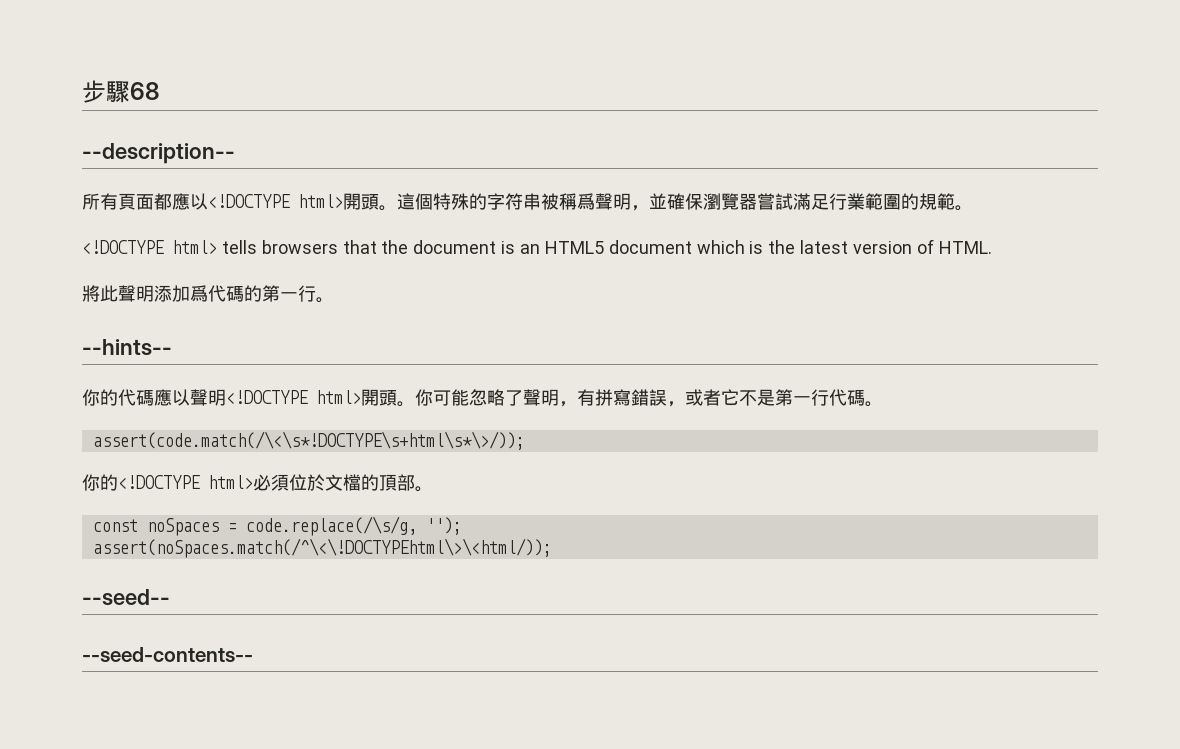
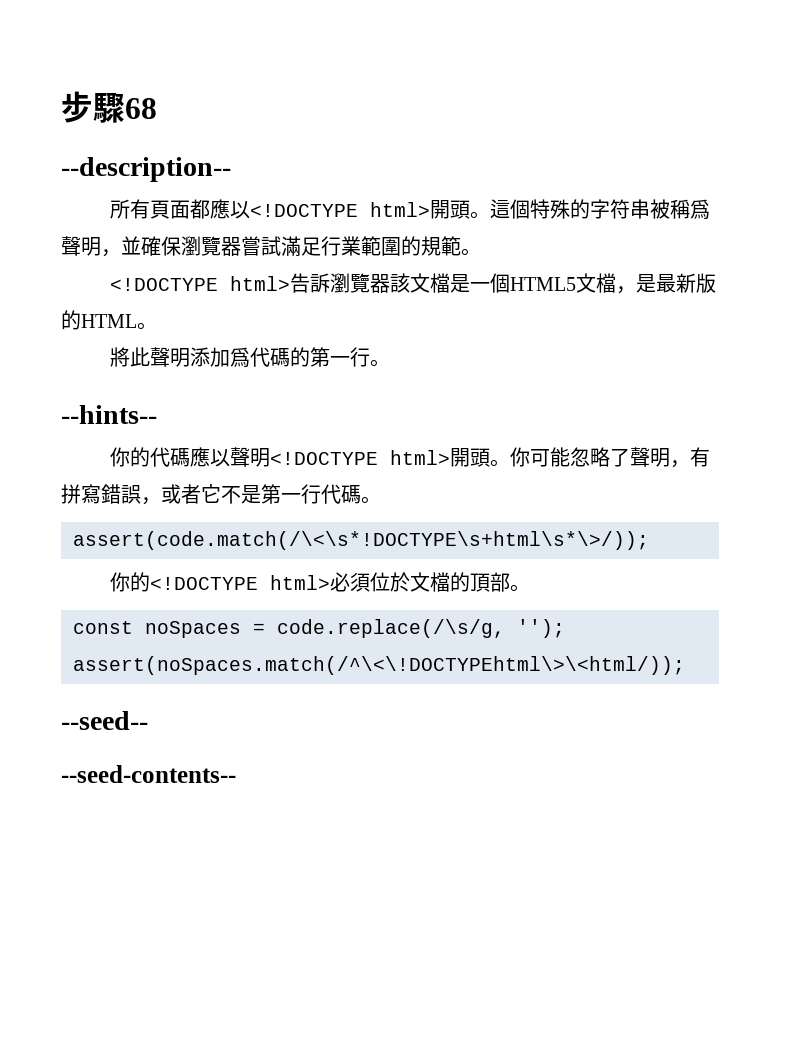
[221,239,992,254] tells browsers that the document is an HTML5 document which is the latest version of HTML. -> [289,273,716,294] [61,310,157,330] 告訴瀏覽器該文檔是一個HTML5文檔，是最新版的HTML。

